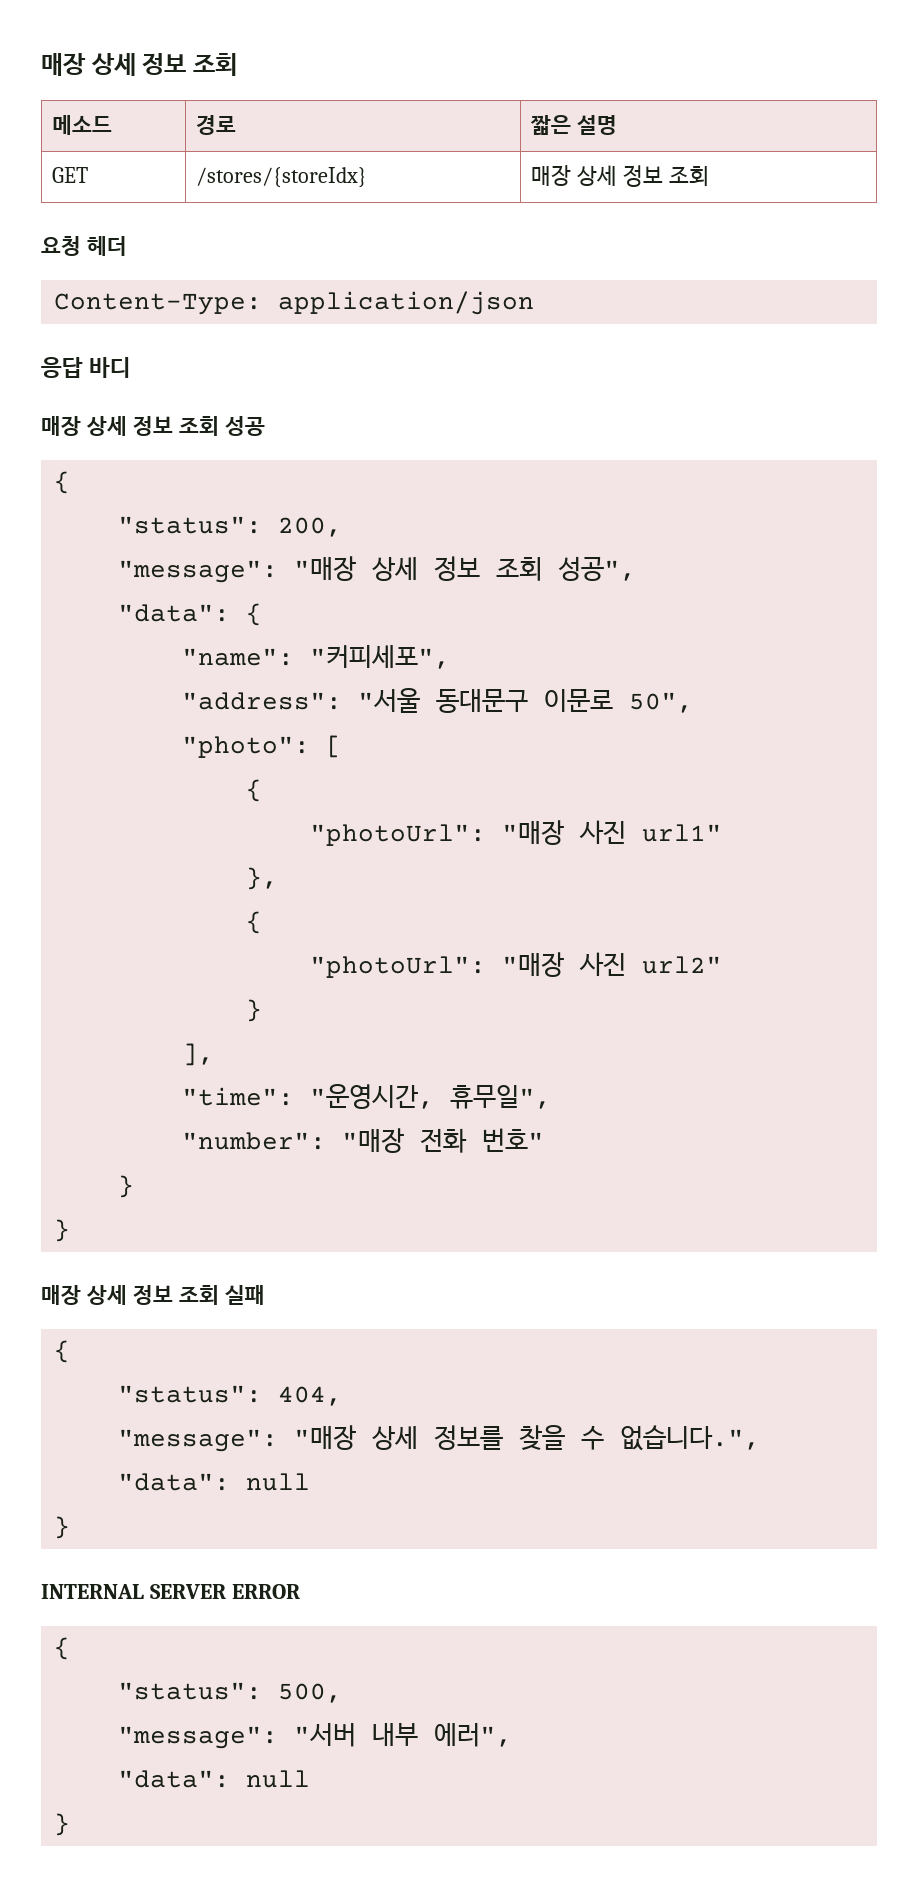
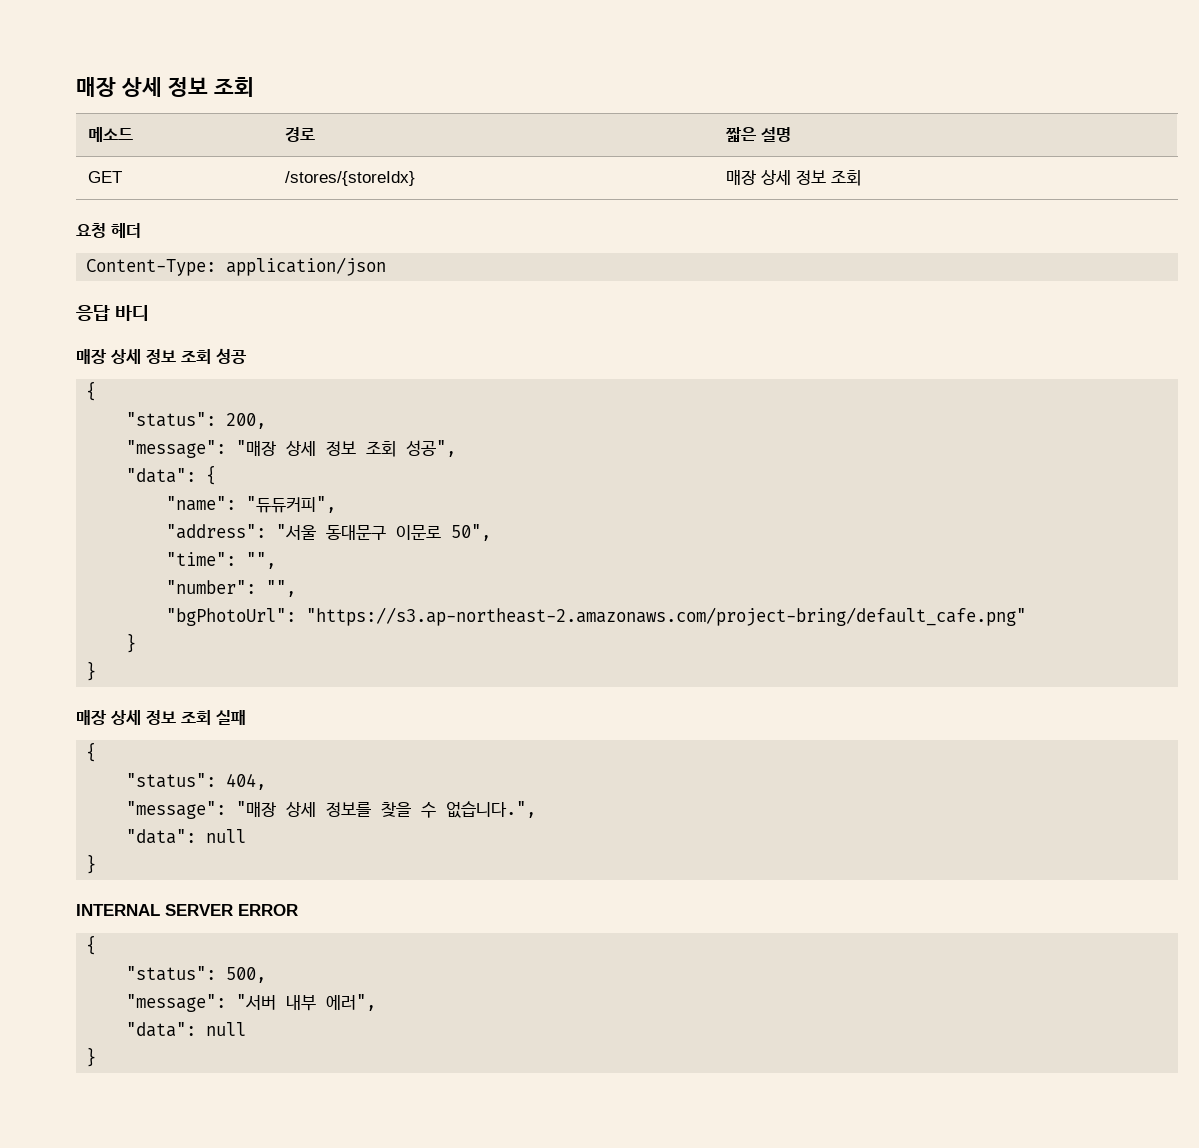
[310,645,451,669] "커피세포", -> [246,496,337,513] "듀듀커피",
[182,735,343,758] [246,779,263,802] [310,820,723,846] [246,867,279,890] [246,911,263,934] [310,952,723,978] [246,999,263,1022] [182,1043,215,1066] // "photo": [ // { // "photoUrl": "매장 사진 url1" // }, // { // "photoUrl": "매장 사진 url2" // } // ], -> (492, 532) none
[310,1084,552,1109] "운영시간, 휴무일", -> [246,552,277,569] "",
[342,1128,545,1153] "매장 전화 번호" -> [266,580,297,597] [166,607,1027,626] "", // "bgPhotoUrl": "https://s3.ap-northeast-2.amazonaws.com/project-bring/default_cafe.png"

